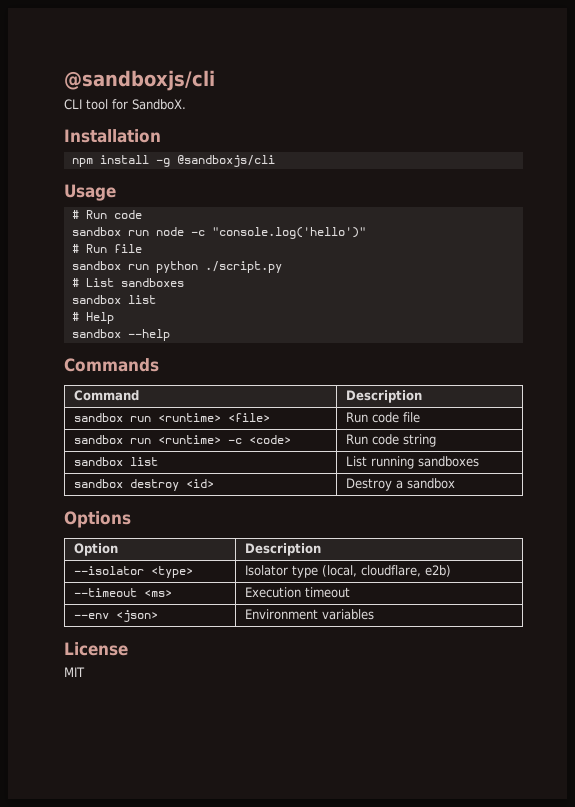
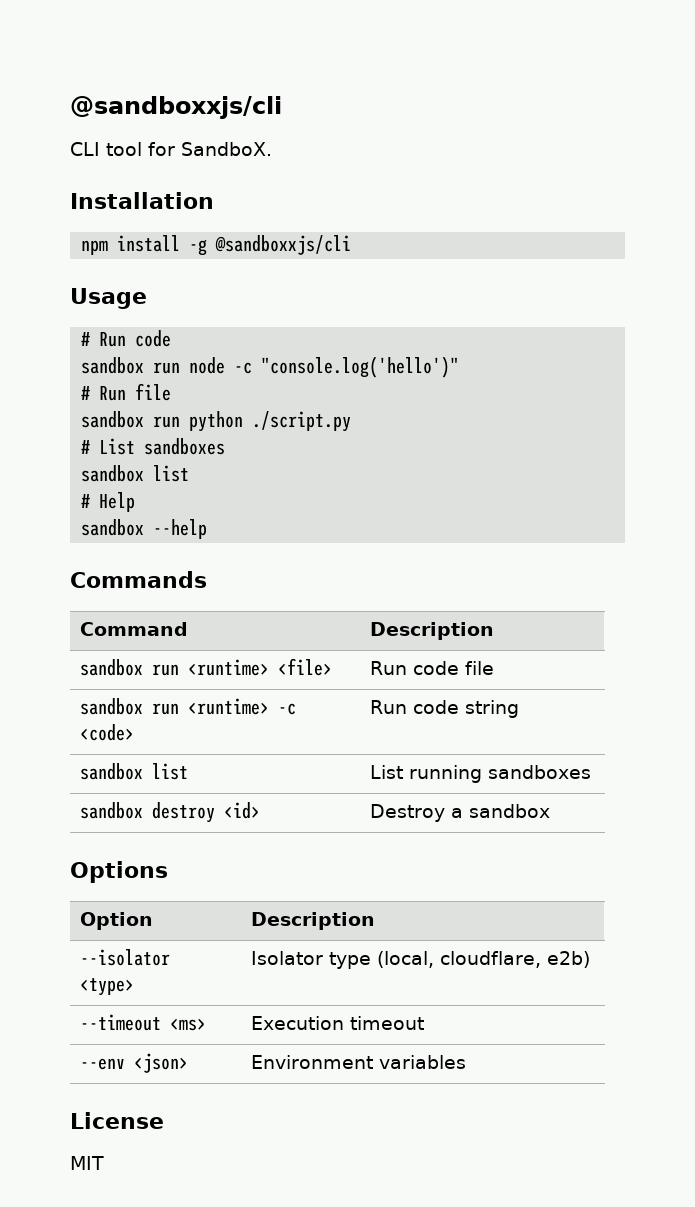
[64,70,215,91] @sandboxjs/cli -> [70,96,282,119] @sandboxxjs/cli
[176,155,275,167] @sandboxjs/cli -> [215,235,352,255] @sandboxxjs/cli

